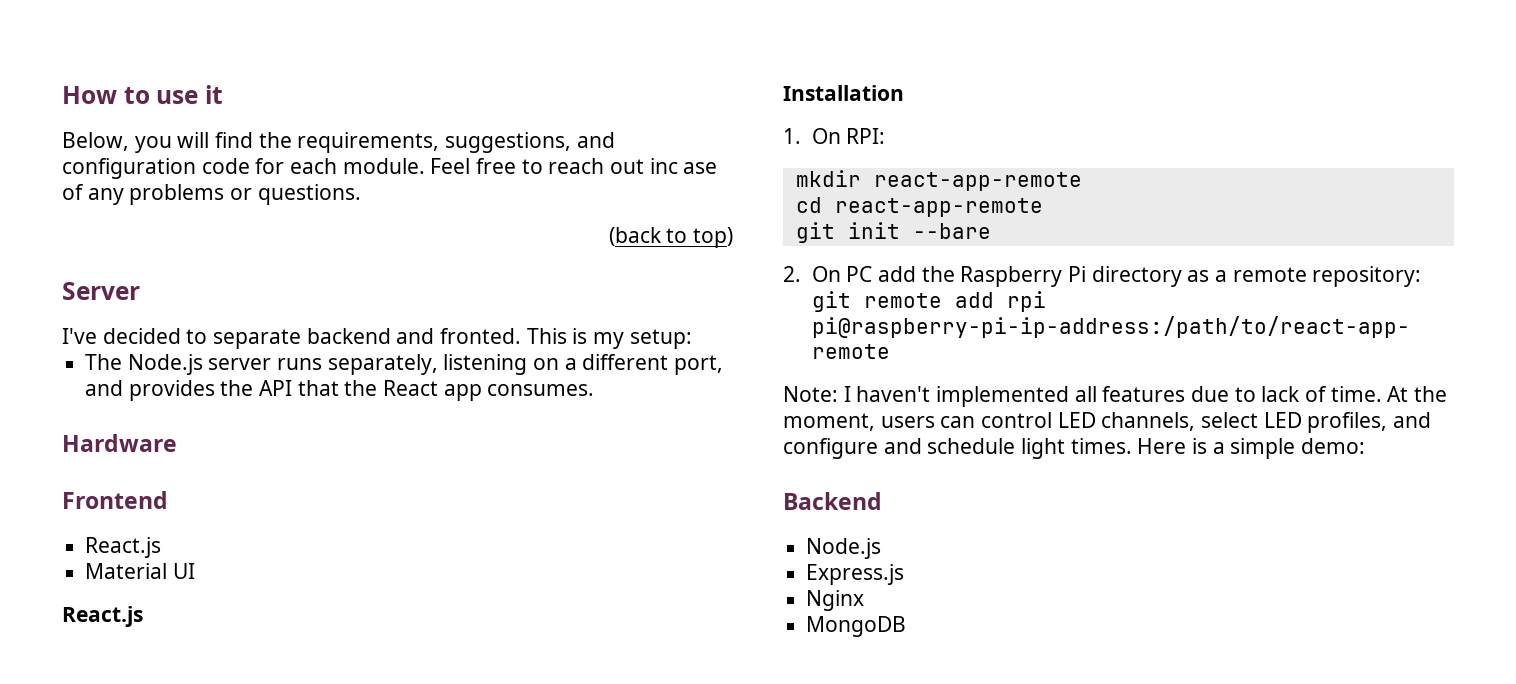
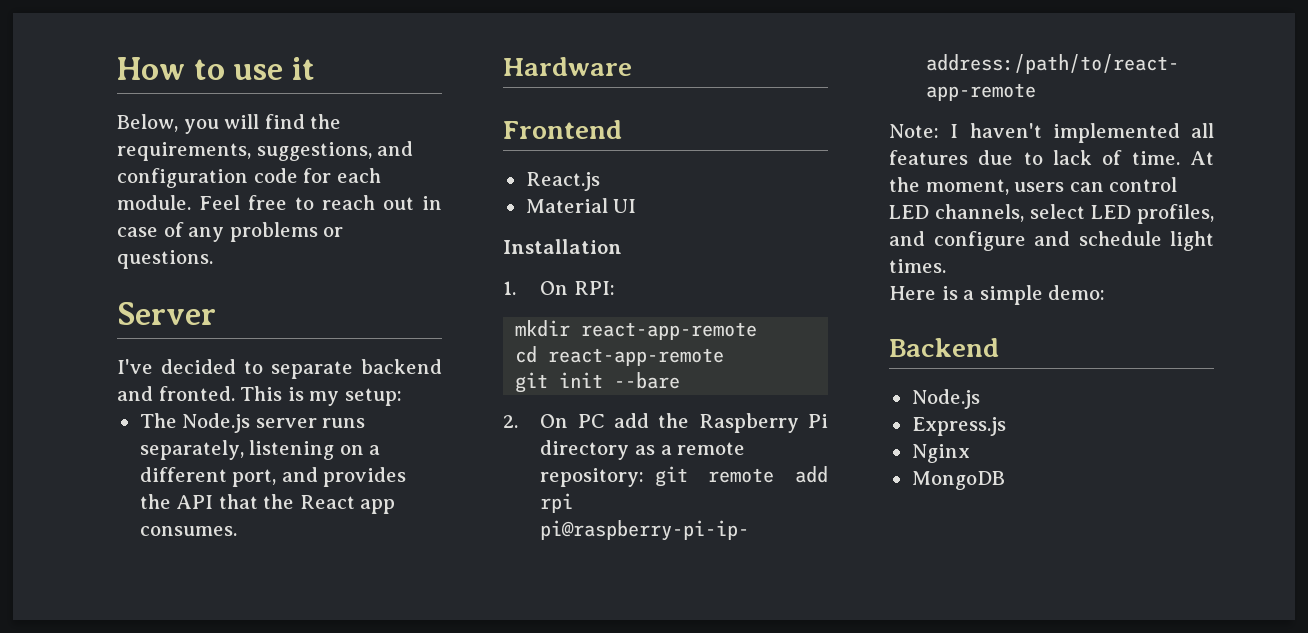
[649,158,718,174] inc ase -> [422,196,442,210] [117,227,158,237] in case
[608,227,733,248] // (back to top) -> (213, 259) none
[62,606,143,627] // React.js -> (637, 206) none
(1132, 446) none -> (946, 266) //

